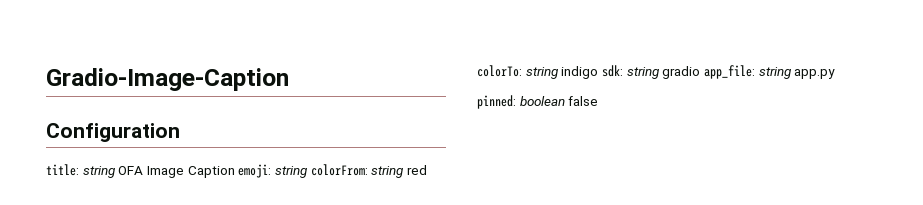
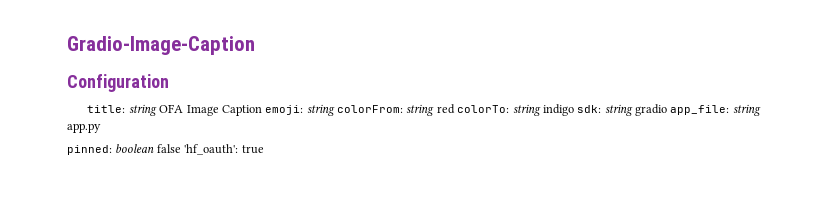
(599, 101) none -> [184,144,264,155] 'hf_oauth': true

